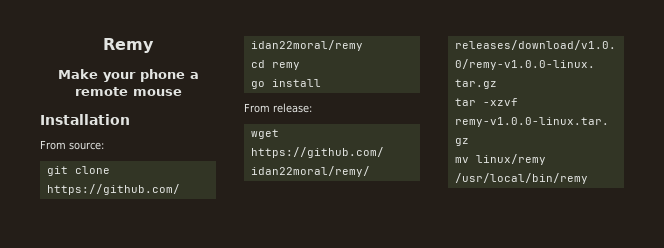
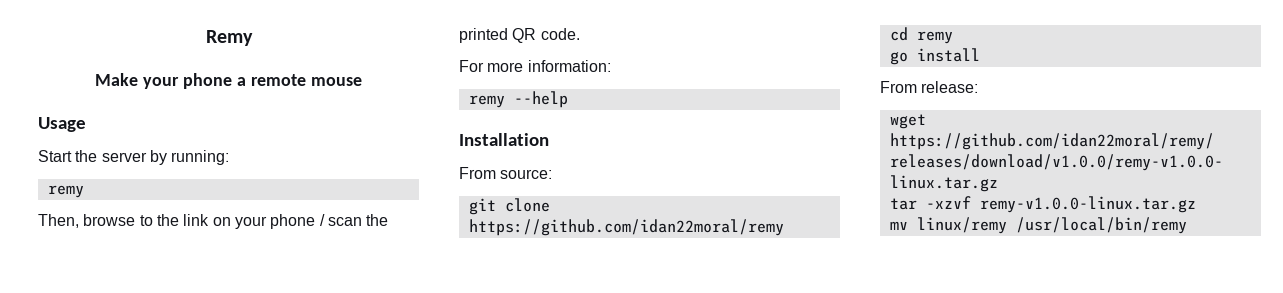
(182, 92) none -> [38,117,86,132] [38,150,230,165] [47,185,84,198] [38,214,389,229] [459,28,580,43] [459,60,611,72] [468,91,568,108] // Usage // Start the server by running: // remy // Then, browse to the link on your phone / scan the printed QR code. // For more information: // remy --help

